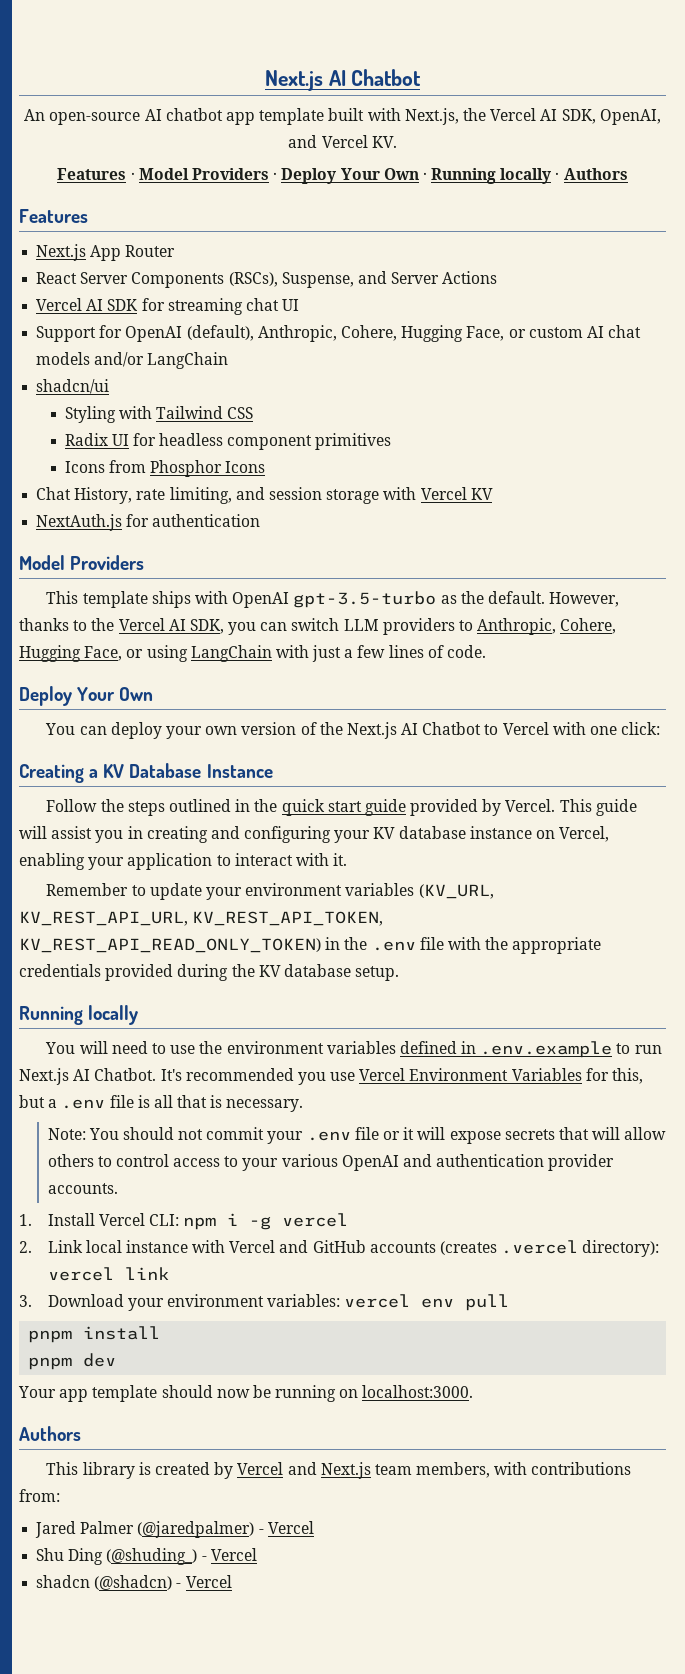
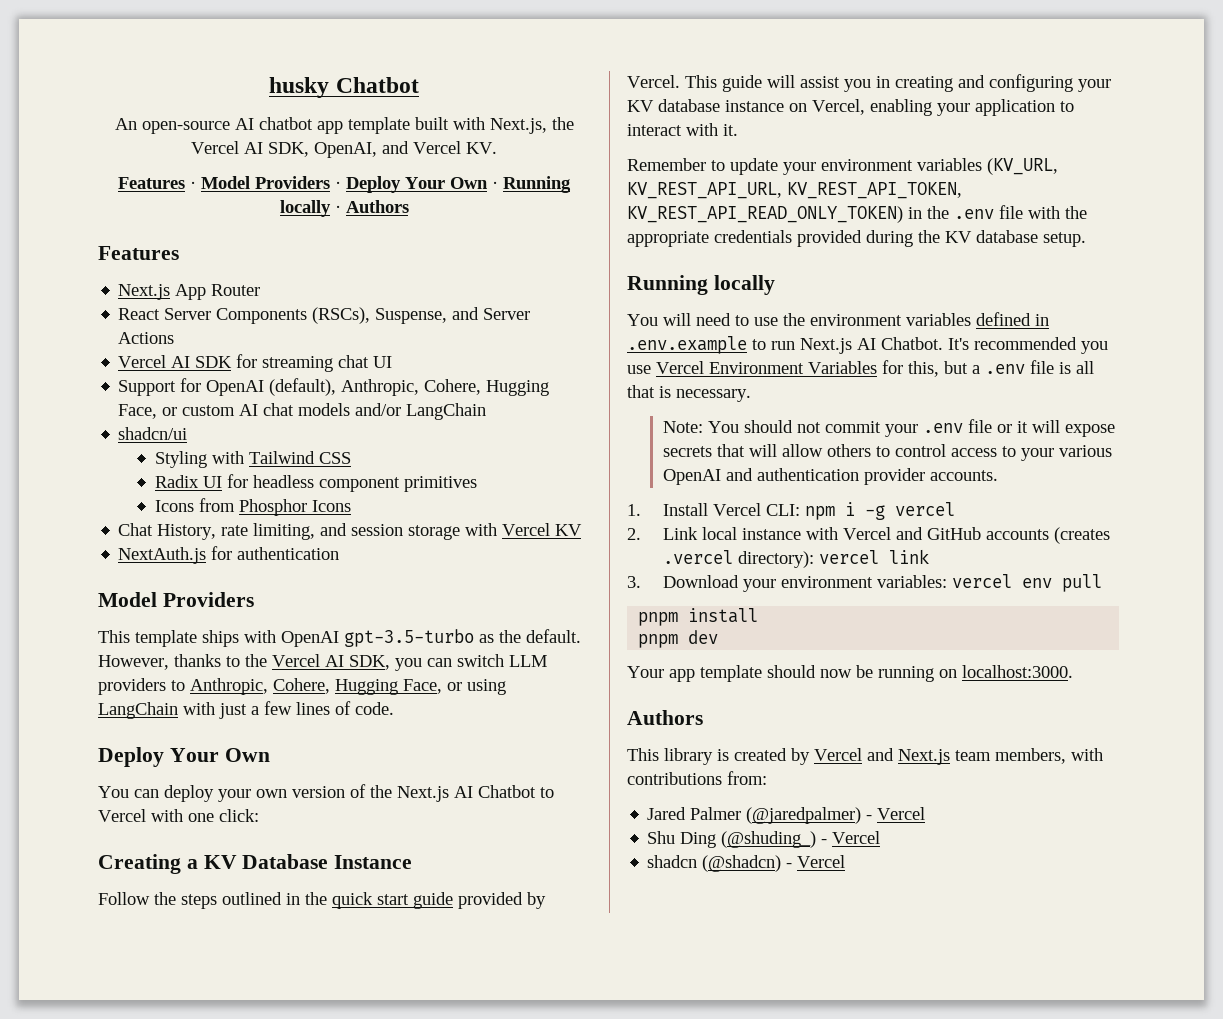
[264,70,346,91] Next.js AI -> [269,77,330,98] husky

